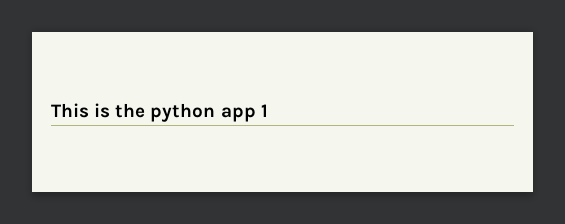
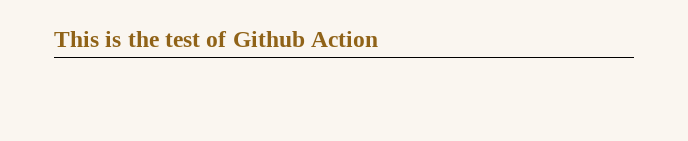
[150,103,268,122] python app 1 -> [165,31,379,47] test of Github Action

